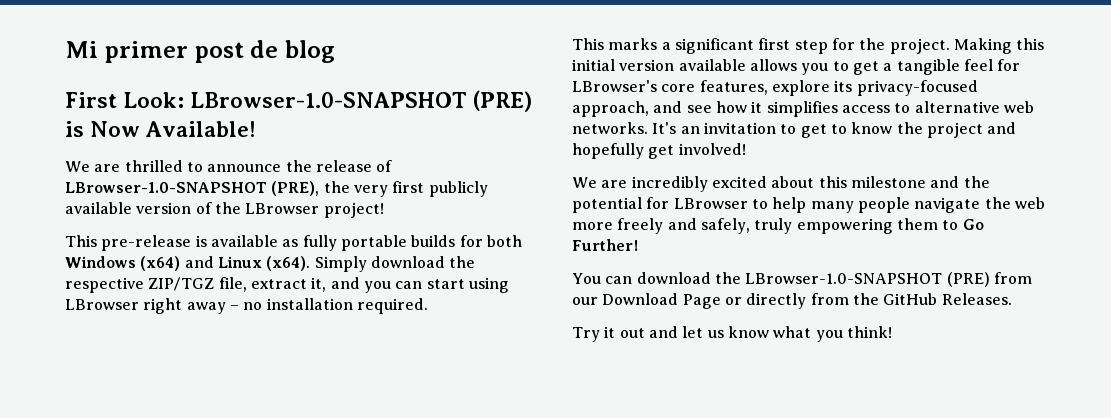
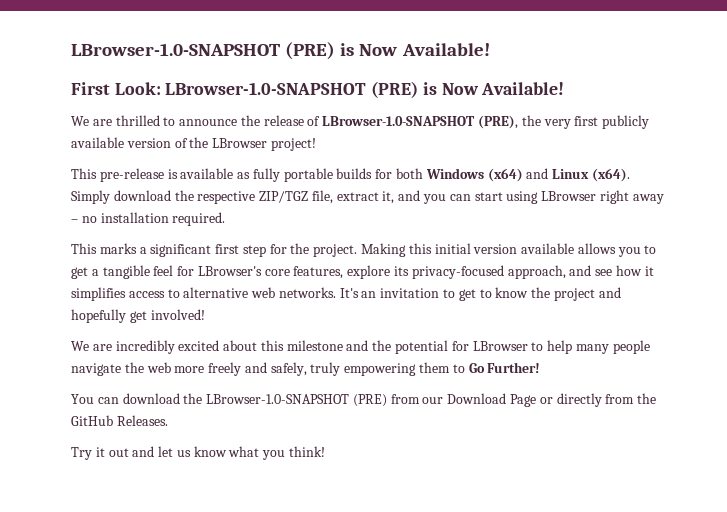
[65,40,335,63] Mi primer post de blog -> [71,42,490,60] LBrowser-1.0-SNAPSHOT (PRE) is Now Available!

